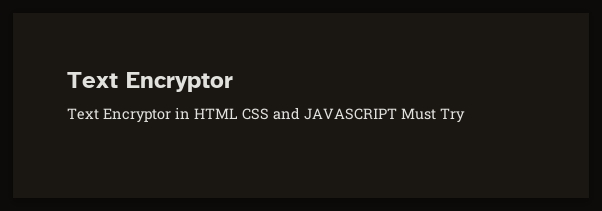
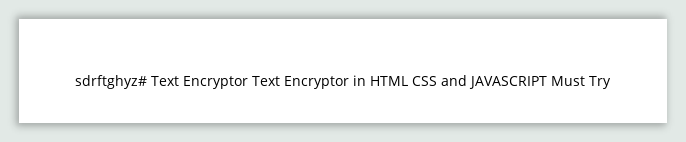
[67,72,233,92] Text Encryptor // -> [75,75,248,89] sdrftghyz# Text Encryptor

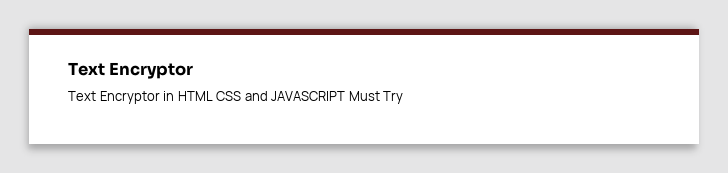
[75,75,248,89] sdrftghyz# Text Encryptor -> [68,62,194,79] Text Encryptor //

